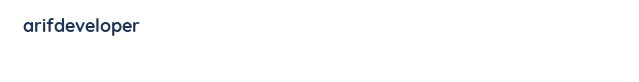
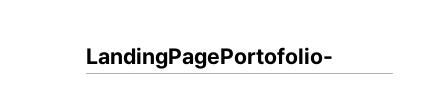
[23,18,140,36] arifdeveloper -> [86,47,333,69] LandingPagePortofolio-

